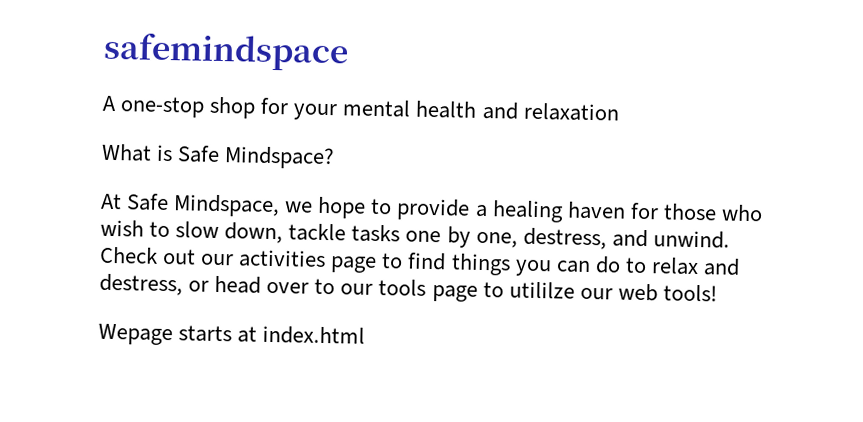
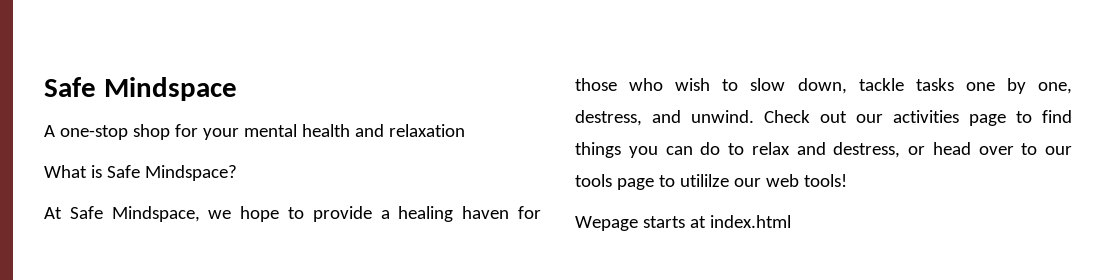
[103,31,349,72] safemindspace -> [44,77,237,101] Safe Mindspace

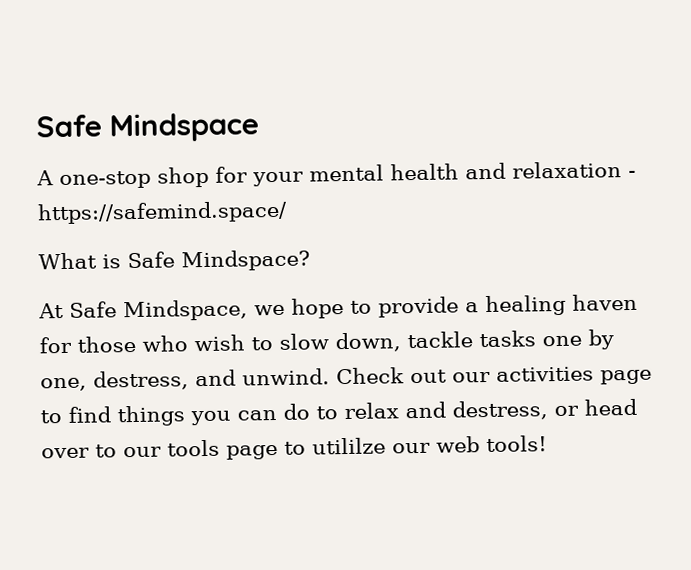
(465, 130) none -> [628,170,636,177] [37,200,288,225] - https://safemind.space/
[575,215,791,231] // Wepage starts at index.html -> (547, 444) none

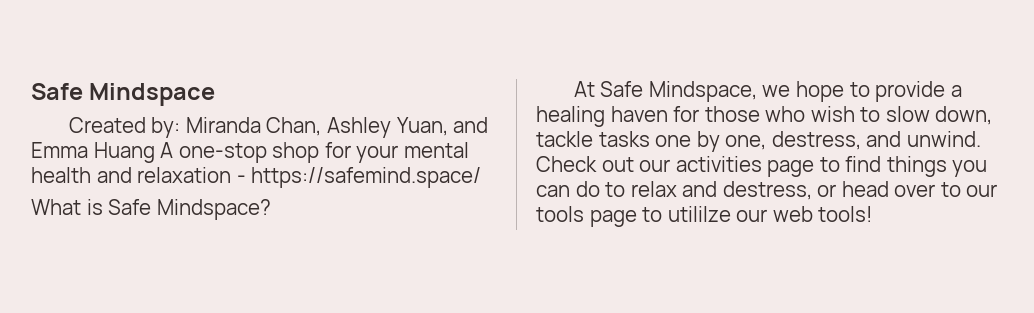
(259, 127) none -> [68,117,489,138] [31,142,155,163] Created by: Miranda Chan, Ashley Yuan, and Emma Huang

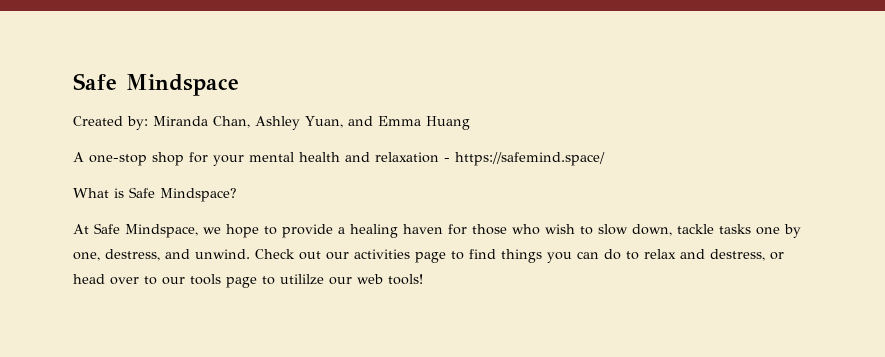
(155, 152) none -> (470, 123) //

